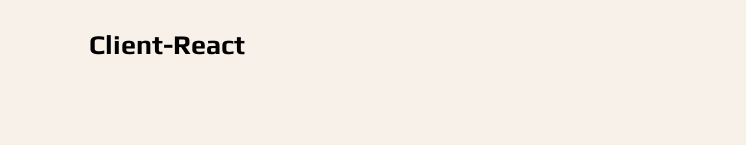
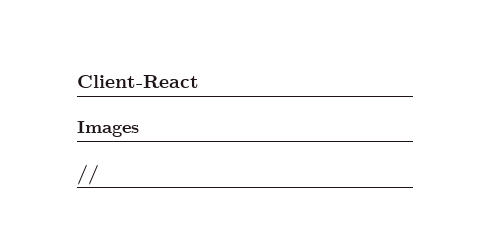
(245, 45) none -> [77,121,139,137] [77,164,99,185] // Images // //

